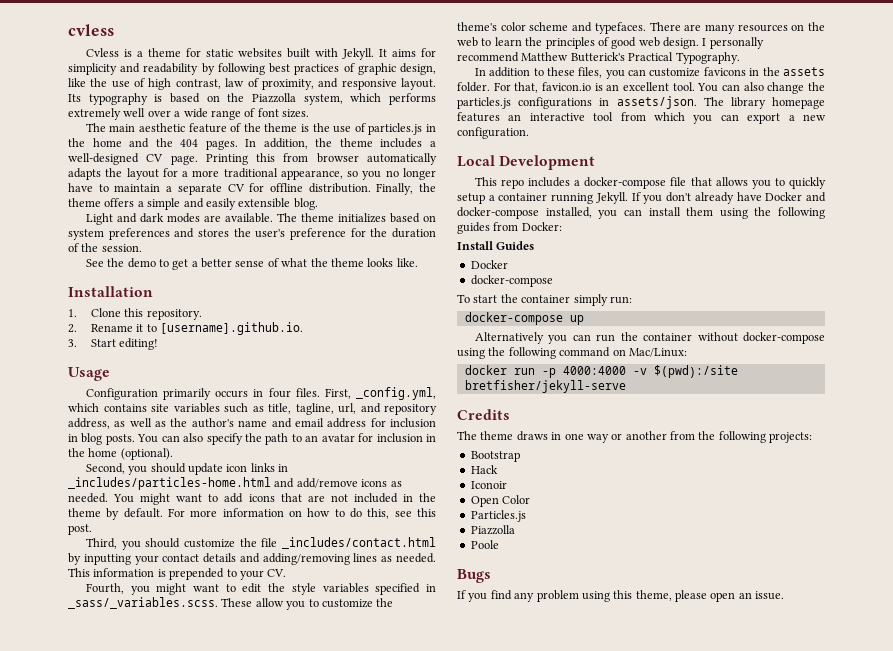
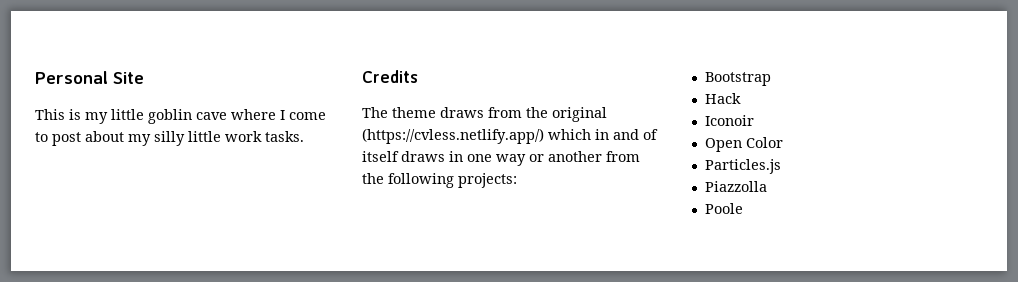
[68,24,114,36] [85,48,436,60] [68,63,437,75] [68,78,437,90] [68,93,436,105] [68,108,309,120] [85,123,436,135] [68,138,436,150] [68,153,437,165] [68,168,436,180] [68,183,436,195] [68,198,318,210] [85,213,436,225] [68,228,437,240] [68,243,142,252] [85,258,418,270] [68,286,153,297] [68,308,202,320] [68,322,304,335] [68,338,159,350] [68,367,110,381] [85,387,436,400] [68,403,437,415] [68,418,437,429] [68,433,436,445] [68,448,173,460] [85,463,289,475] [68,477,402,490] [68,493,436,505] [68,508,436,520] [68,524,92,535] [85,537,436,550] [68,553,436,565] [68,568,287,580] [85,583,436,595] [68,597,394,610] [457,22,825,34] [457,37,764,49] [457,52,740,64] [474,67,825,79] [457,82,825,94] [457,96,825,109] [457,112,826,124] [457,127,529,139] [457,155,596,170] [474,177,826,189] [457,192,826,204] [457,207,825,219] [457,222,562,234] [457,241,535,250] [470,260,508,269] [470,275,553,287] [457,294,632,306] [464,312,584,325] [474,332,825,344] [457,347,687,359] [464,365,738,378] [464,380,626,393] [457,409,510,420] [457,431,514,440] cvless // Cvless is a theme for static websites built with Jekyll. It aims for simplicity and readability by following best practices of graphic design, like the use of high contrast, law of proximity, and responsive layout. Its typography is based on the Piazzolla system, which performs extremely well over a wide range of font sizes. // The main aesthetic feature of the theme is the use of particles.js in the home and the 404 pages. In addition, the theme includes a well-designed CV page. Printing this from browser automatically adapts the layout for a more traditional appearance, so you no longer have to maintain a separate CV for offline distribution. Finally, the theme offers a simple and easily extensible blog. // Light and dark modes are available. The theme initializes based on system preferences and stores the user's preference for the duration of the session. // See the demo to get a better sense of what the theme looks like. // Installation // 1. Clone this repository. // 2. Rename it to [username].github.io. // 3. Start editing! // Usage // Configuration primarily occurs in four files. First, _config.yml, which contains site variables such as title, tagline, url, and repository address, as well as the author's name and email address for inclusion in blog posts. You can also specify the path to an avatar for inclusion in the home (optional). // Second, you should update icon links in _includes/particles-home.html and add/remove icons as needed. You might want to add icons that are not included in the theme by default. For more information on how to do this, see this post. // Third, you should customize the file _includes/contact.html by inputting your contact details and adding/removing lines as needed. This information is prepended to your CV. // Fourth, you might want to edit the style variables specified in _sass/_variables.scss. These allow you to customize the theme's color scheme and typefaces. There are many resources on the web to learn the principles of good web design. I personally recommend Matthew Butterick's Practical Typography. // In addition to these files, you can customize favicons in the assets folder. For that, favicon.io is an excellent tool. You can also change the particles.js configurations in assets/json. The library homepage features an interactive tool from which you can export a new configuration. // Local Development // This repo includes a docker-compose file that allows you to quickly setup a container running Jekyll. If you don't already have Docker and docker-compose installed, you can install them using the following guides from Docker: // Install Guides // Docker // docker-compose // To start the container simply run: // docker-compose up // Alternatively you can run the container without docker-compose using the following command on Mac/Linux: // docker run -p 4000:4000 -v $(pwd):/site bretfisher/jekyll-serve // Credits // The theme -> [35,71,144,84] [35,109,326,124] [35,131,304,146] [362,70,418,83] [362,107,607,122] [362,128,658,144] [362,151,399,162] Personal Site // This is my little goblin cave where I come to post about my silly little work tasks. // Credits // The theme draws from the original (https://cvless.netlify.app/) which in and of itself
[457,569,491,583] [457,590,785,602] // Bugs // If you find any problem using this theme, please open an issue. -> (743, 208) none

